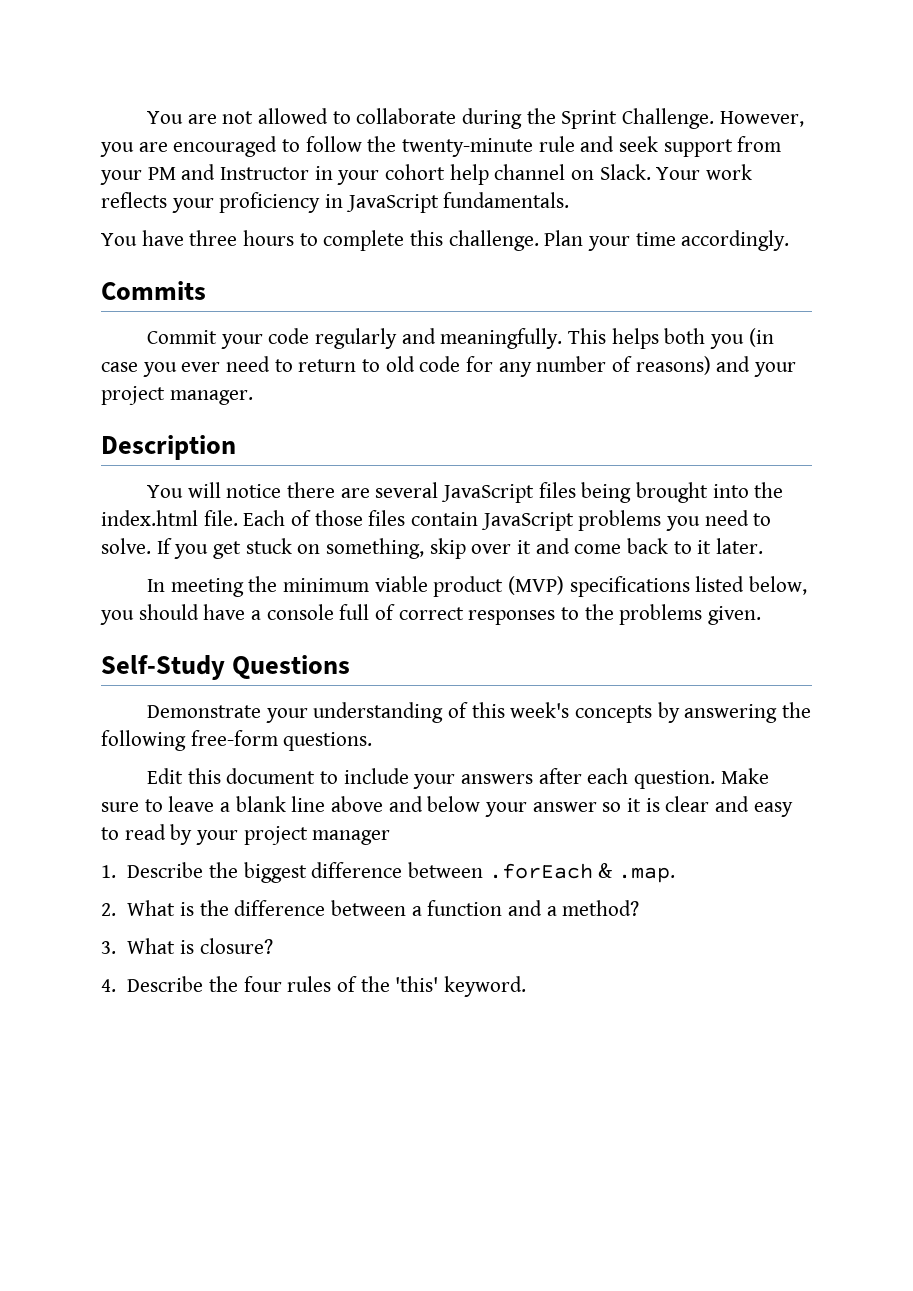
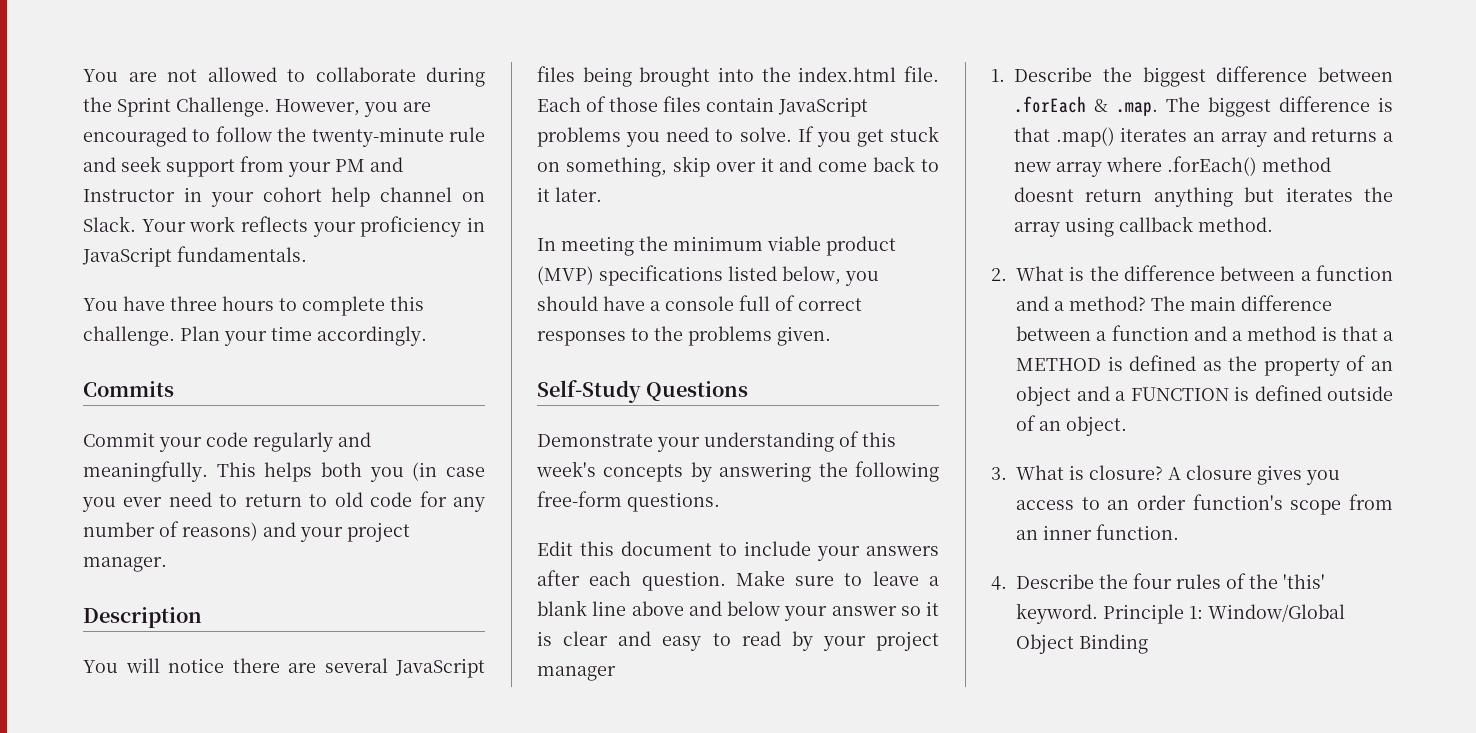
(676, 875) none -> [1166,96,1393,117] [1014,127,1393,147] [1014,156,1331,177] [1014,187,1393,207] [1014,216,1273,237] The biggest difference is that .map() iterates an array and returns a new array where .forEach() method doesnt return anything but iterates the array using callback method.
[101,938,273,954] // 3. What is closure? -> [1151,295,1332,311] [1016,325,1393,341] [1016,355,1393,376] [1016,385,1393,406] [1016,415,1127,436] [991,465,1340,485] [1016,494,1393,515] [1016,524,1179,540] The main difference between a function and a method is that a METHOD is defined as the property of an object and a FUNCTION is defined outside of an object. // 3. What is closure? A closure gives you access to an order function's scope from an inner function.
(527, 986) none -> [1103,604,1345,624] [1016,634,1148,654] Principle 1: Window/Global Object Binding

